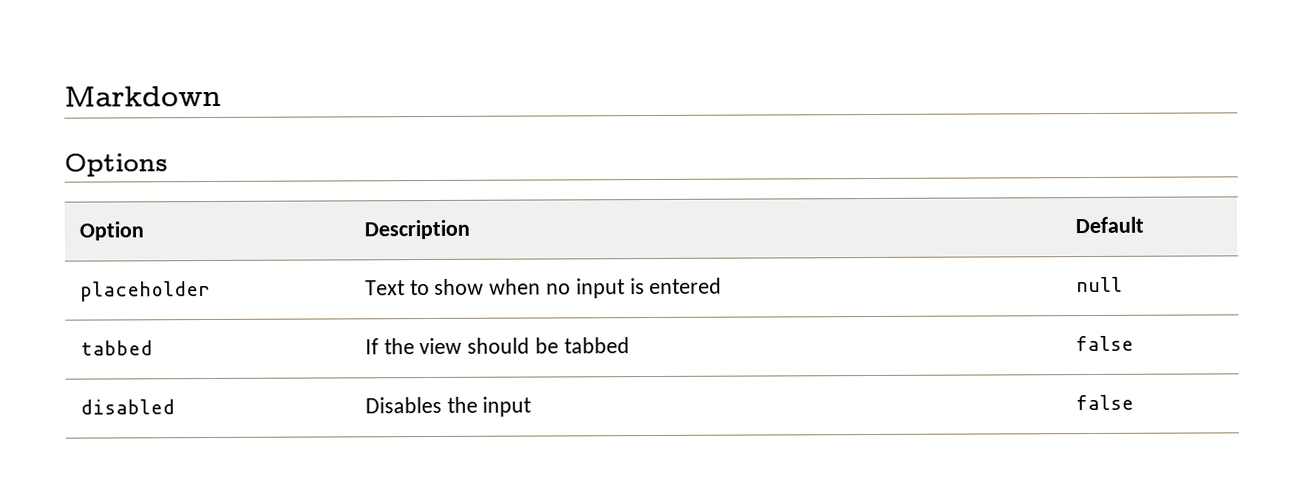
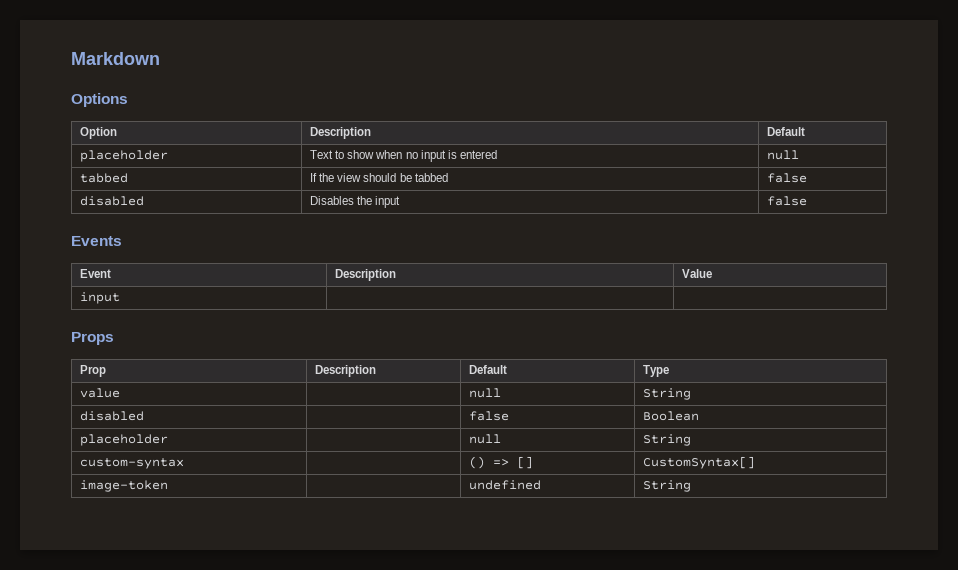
(1134, 402) none -> [71,236,122,246] [80,269,112,278] [335,269,397,281] [682,269,713,278] [80,292,121,304] [71,332,114,345] [80,365,107,377] [315,365,377,377] [469,365,508,374] [643,365,670,377] [80,388,121,398] [469,388,502,398] [643,388,692,400] [80,411,145,421] [469,411,510,421] [643,411,700,421] [80,434,169,446] [469,434,502,444] [643,434,692,446] [80,458,185,469] [469,456,534,469] [643,456,756,469] [80,480,169,492] [469,480,542,490] [643,480,692,492] // Events // Event | Description | Value // input | | // Props // Prop | Description | Default | Type // value | | null | String // disabled | | false | Boolean // placeholder | | null | String // custom-syntax | | () => [] | CustomSyntax[] // image-token | | undefined | String

